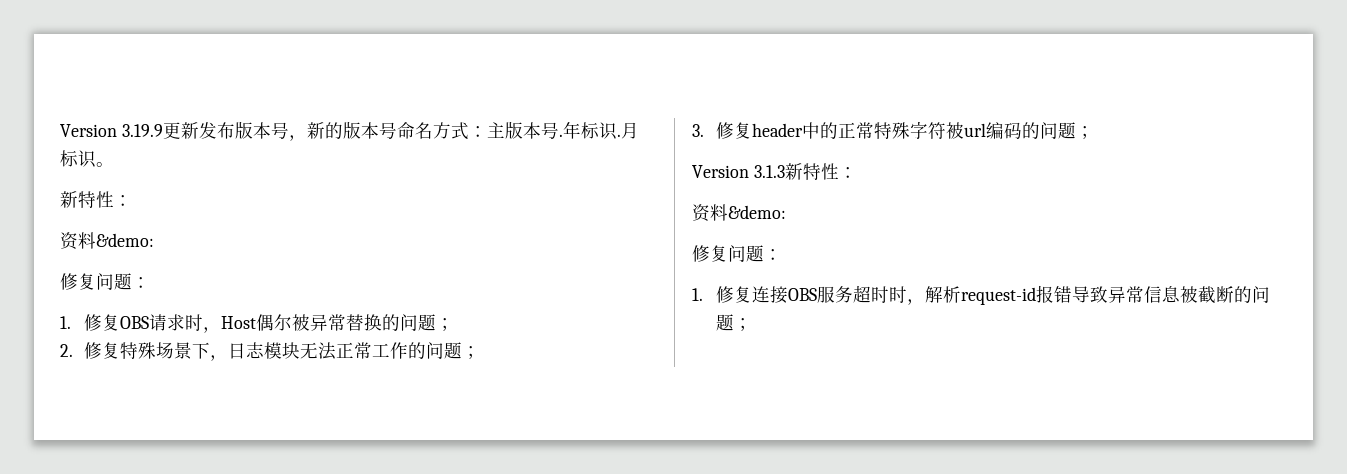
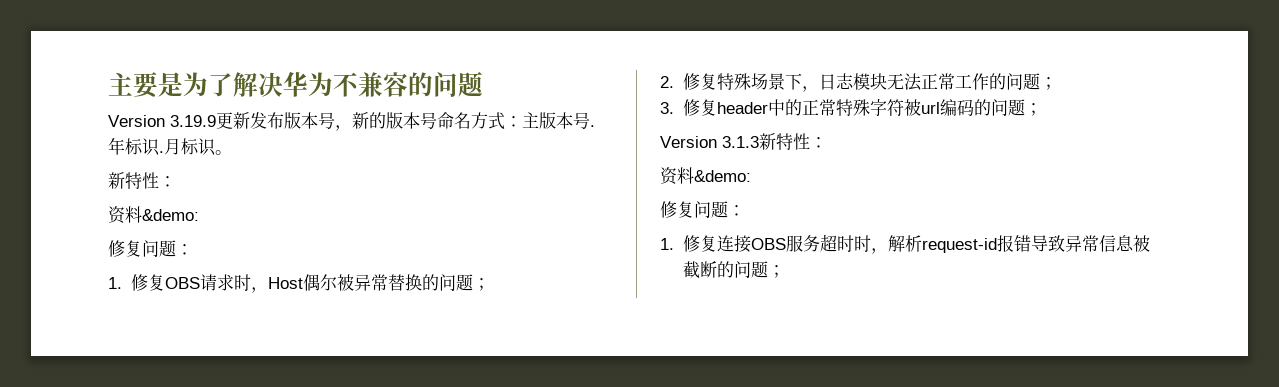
(60, 130) none -> [108,71,483,98] 主要是为了解决华为不兼容的问题 //

